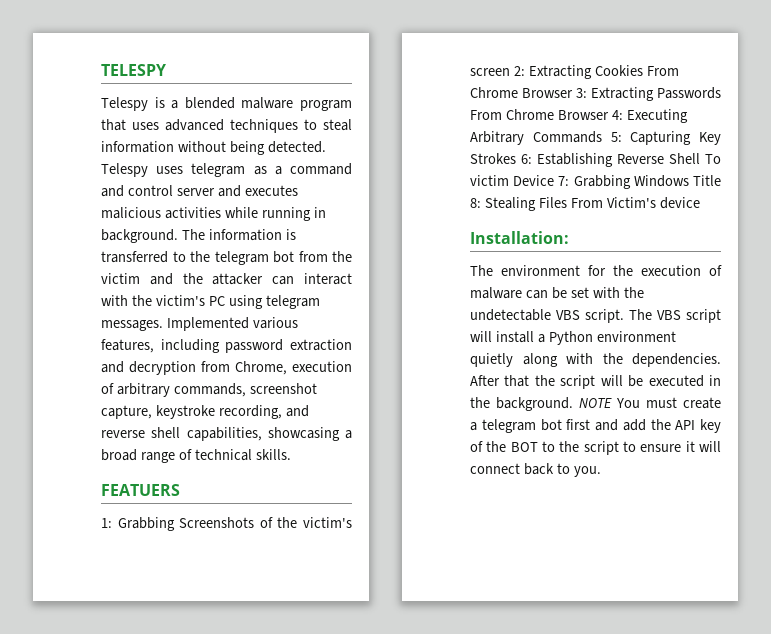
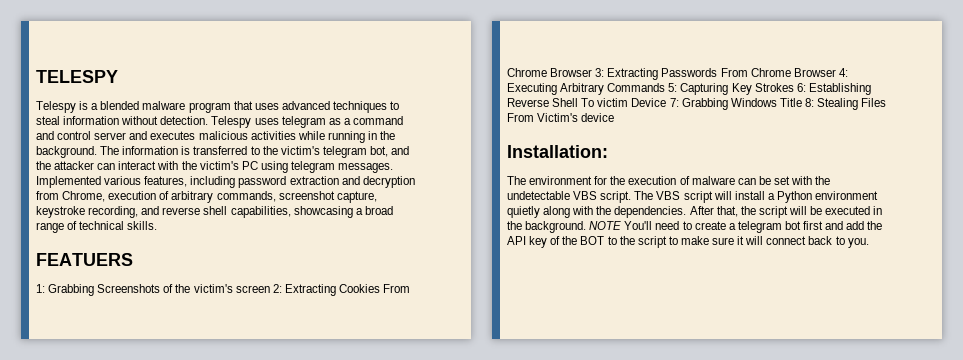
[229,141,326,155] being detected. -> [160,116,209,125] detection.
(326, 212) none -> [380,131,396,140] the
[214,251,352,265] [101,273,140,284] telegram bot from the victim -> [280,146,388,158] victim's telegram bot,
[504,375,530,387] that -> [716,206,738,217] that,
[616,397,677,408] You must -> [624,221,692,230] You'll need to
[640,444,682,452] ensure -> [680,236,735,245] make sure

